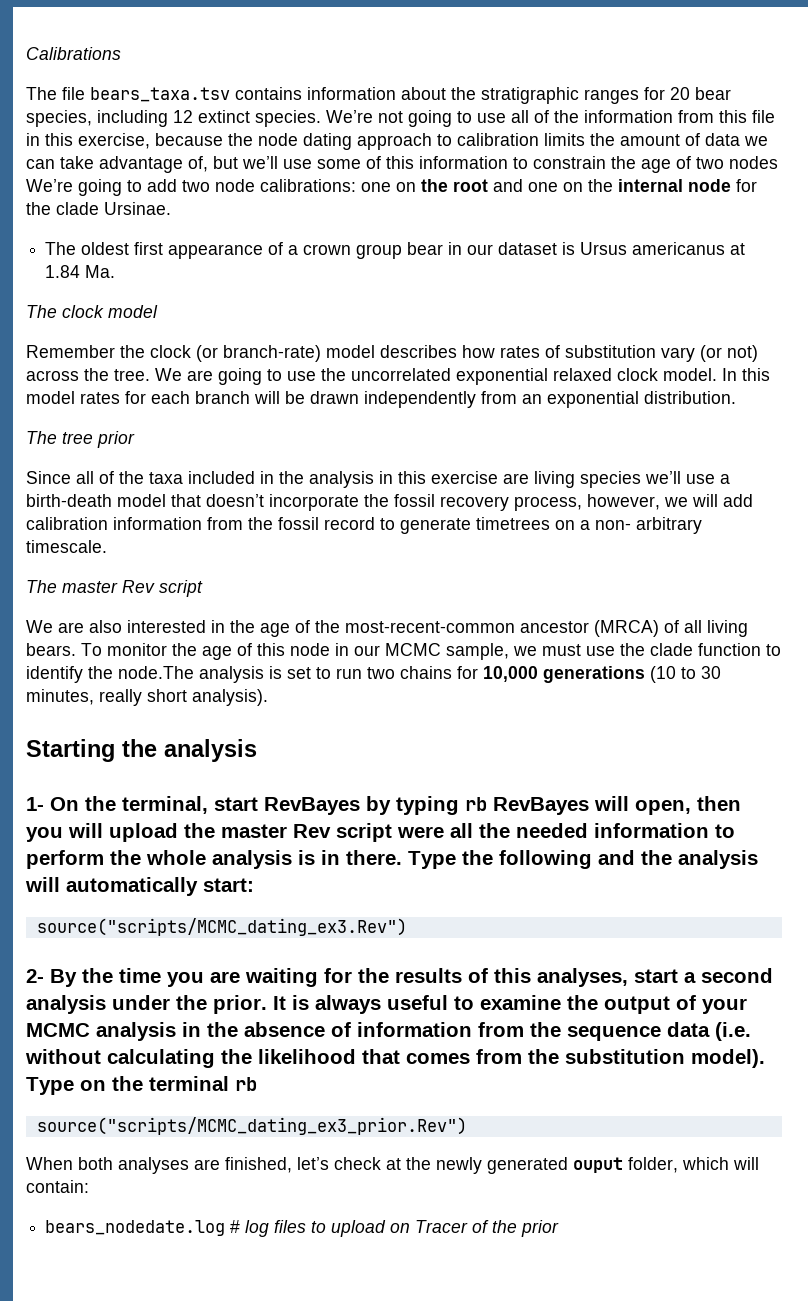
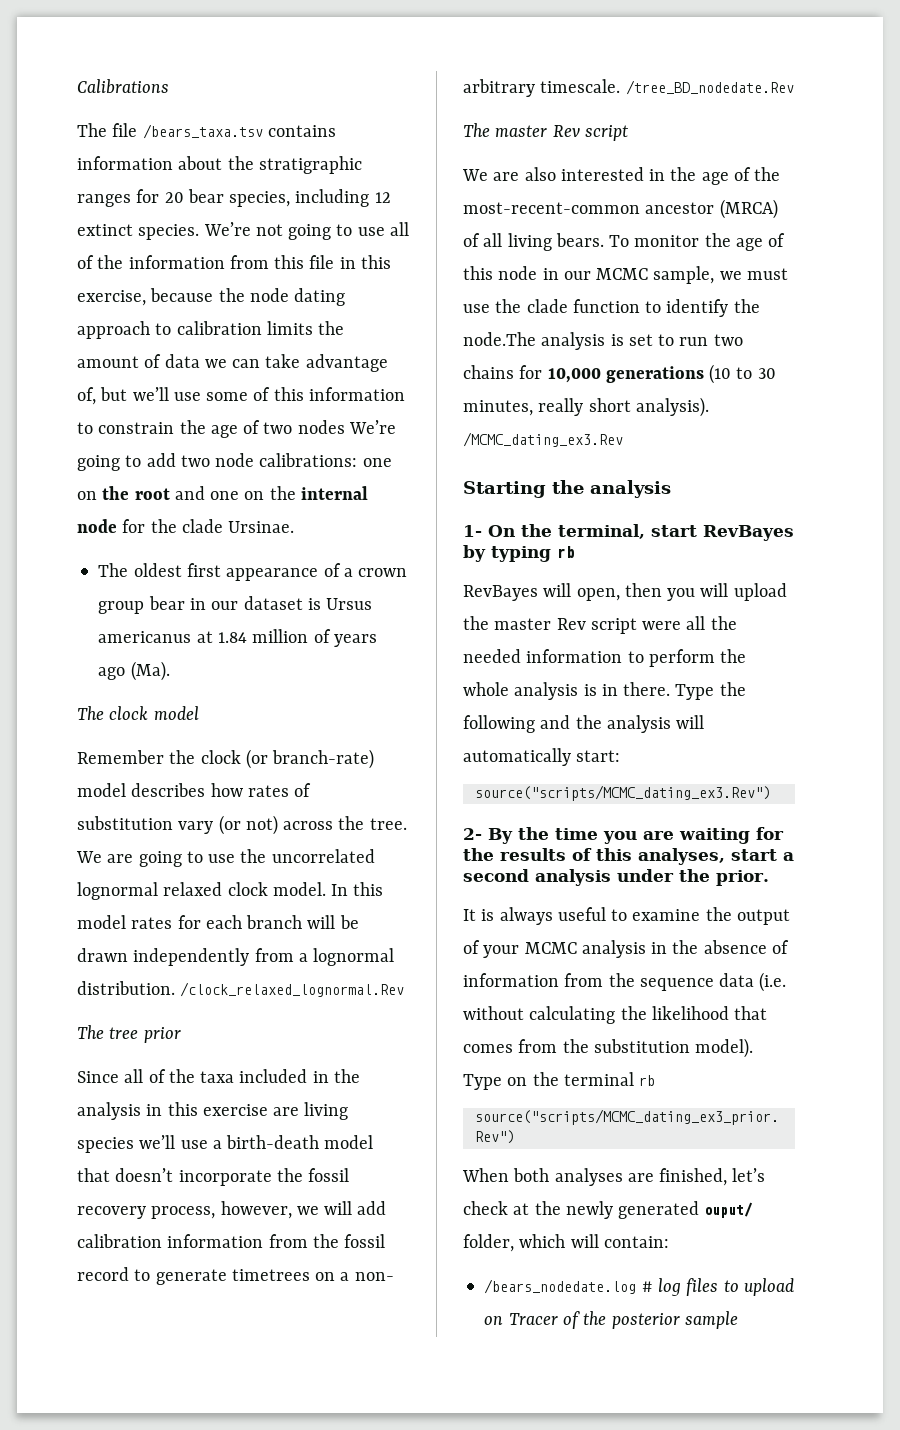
[90,87,230,102] bears_taxa.tsv -> [142,124,263,139] /bears_taxa.tsv
[85,265,116,278] Ma. -> [252,629,377,647] [98,661,170,681] million of years ago (Ma).
[456,368,548,385] exponential -> [77,882,158,900] lognormal
[522,391,639,408] an exponential -> [298,948,395,966] a lognormal
(736, 397) none -> [180,982,405,997] /clock_relaxed_lognormal.Rev
(107, 546) none -> [625,80,794,95] /tree_BD_nodedate.Rev
(268, 697) none -> [463,432,623,447] /MCMC_dating_ex3.Rev
(487, 804) none -> (575, 552) //
(267, 1004) none -> (769, 878) //
[573,1157,623,1173] ouput -> [704,1202,754,1218] ouput/
[45,1220,226,1236] bears_nodedate.log -> [484,1279,637,1294] /bears_nodedate.log
[521,1220,560,1237] prior -> [611,1311,738,1329] posterior sample

